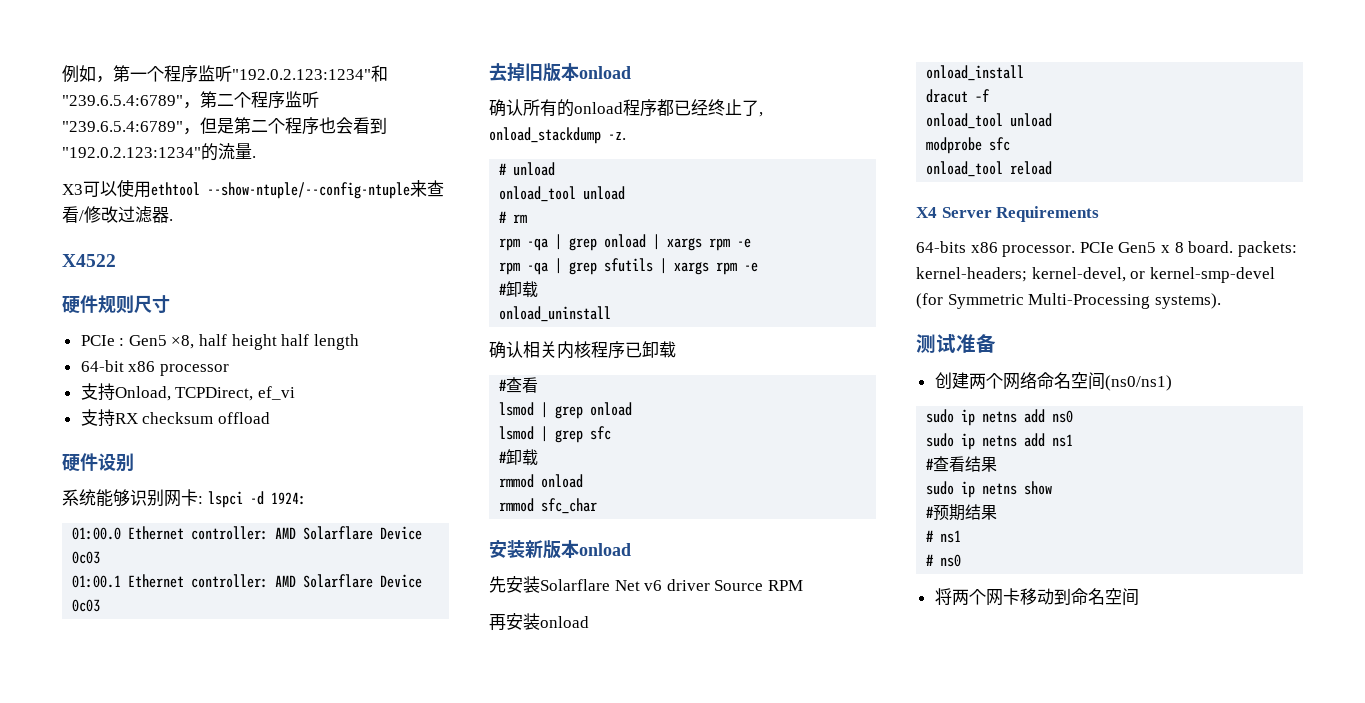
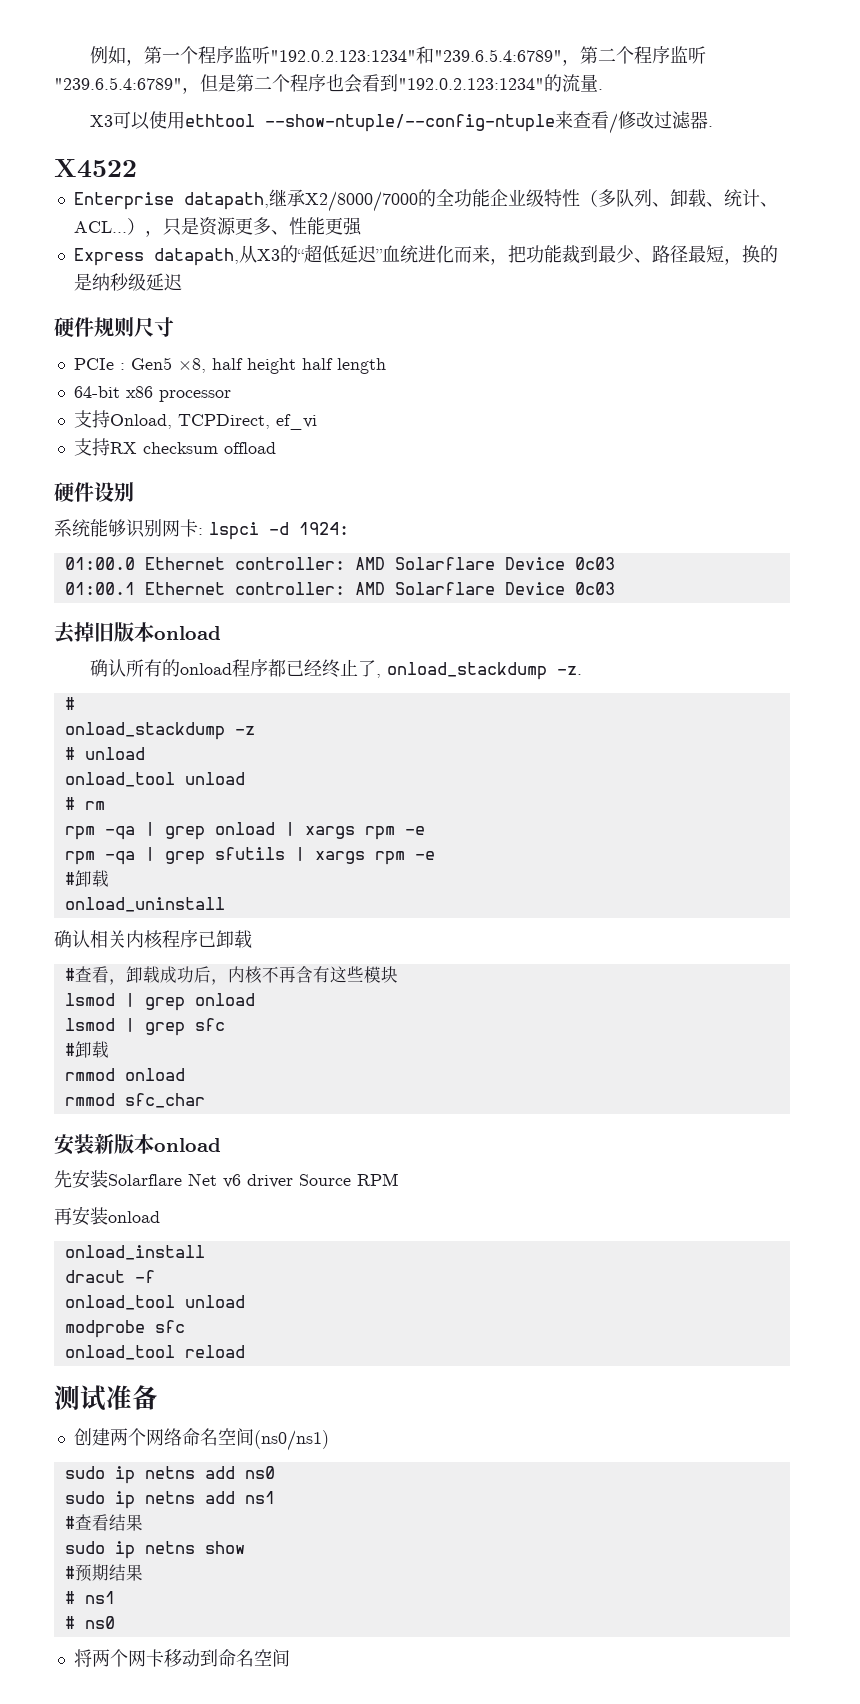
(116, 260) none -> [73,189,778,212] [73,217,362,237] [73,244,778,266] [73,273,182,291] // Enterprise datapath,继承X2/8000/7000的全功能企业级特性（多队列、卸载、统计、ACL…），只是资源更多、性能更强 // Express datapath,从X3的“超低延迟”血统进化而来，把功能裁到最少、路径最短，换的是纳秒级延迟
(508, 169) none -> [64,722,255,740] [64,747,75,760] // onload_stackdump -z // #
(539, 385) none -> [108,966,398,985] ，卸载成功后，内核不再含有这些模块
[916,206,1100,222] [916,241,1297,257] [916,267,1275,283] [916,293,1221,309] // X4 Server Requirements // 64-bits x86 processor. PCIe Gen5 x 8 board. packets: kernel-headers; kernel-devel, or kernel-smp-devel (for Symmetric Multi-Processing systems). -> (245, 1351) none

